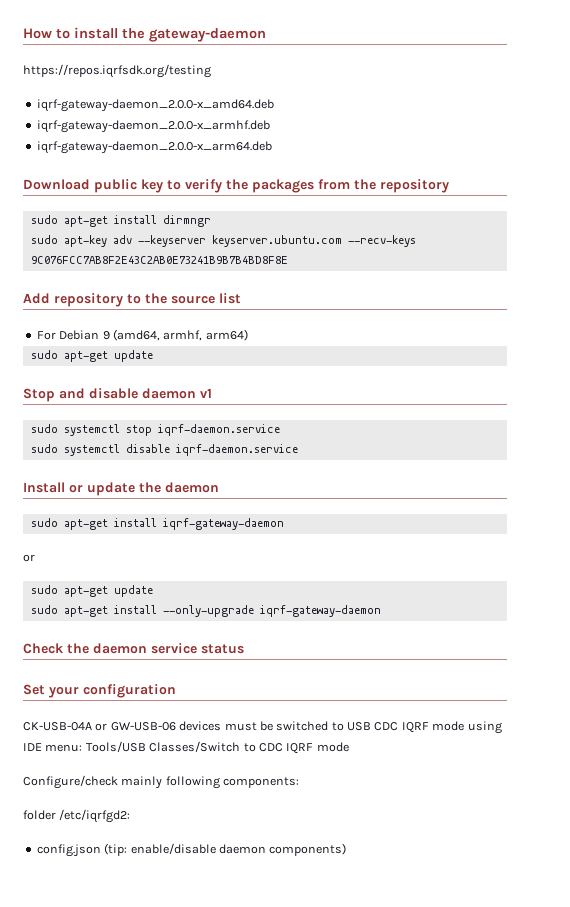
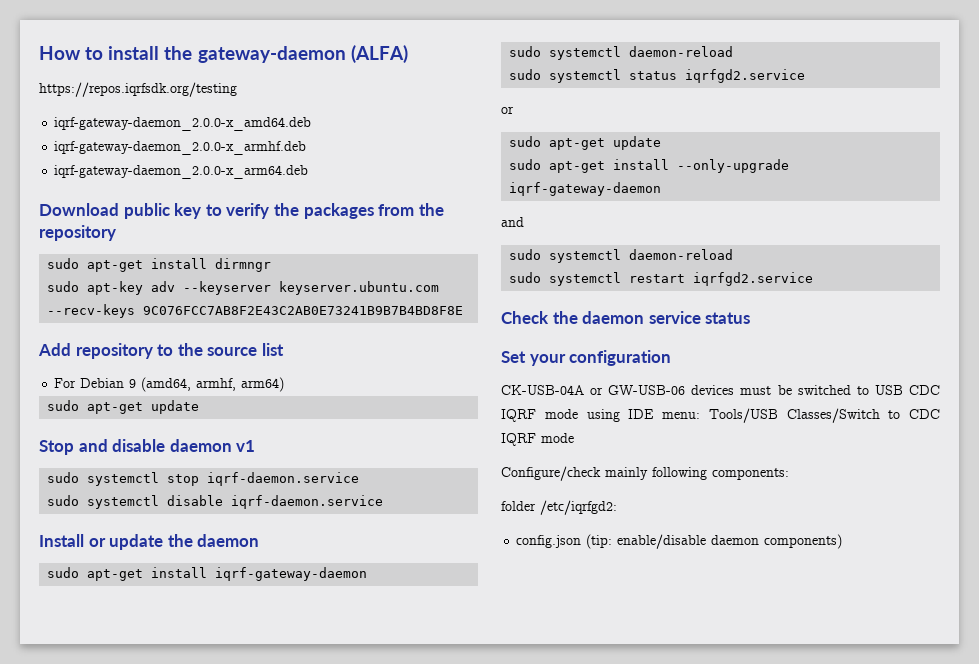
(266, 35) none -> [350,45,408,63] (ALFA)
(284, 524) none -> [509,46,734,60] [509,69,806,83] // sudo systemctl daemon-reload // sudo systemctl status iqrfgd2.service
(381, 611) none -> [501,217,524,227] [509,249,734,263] [509,272,814,286] // and // sudo systemctl daemon-reload // sudo systemctl restart iqrfgd2.service

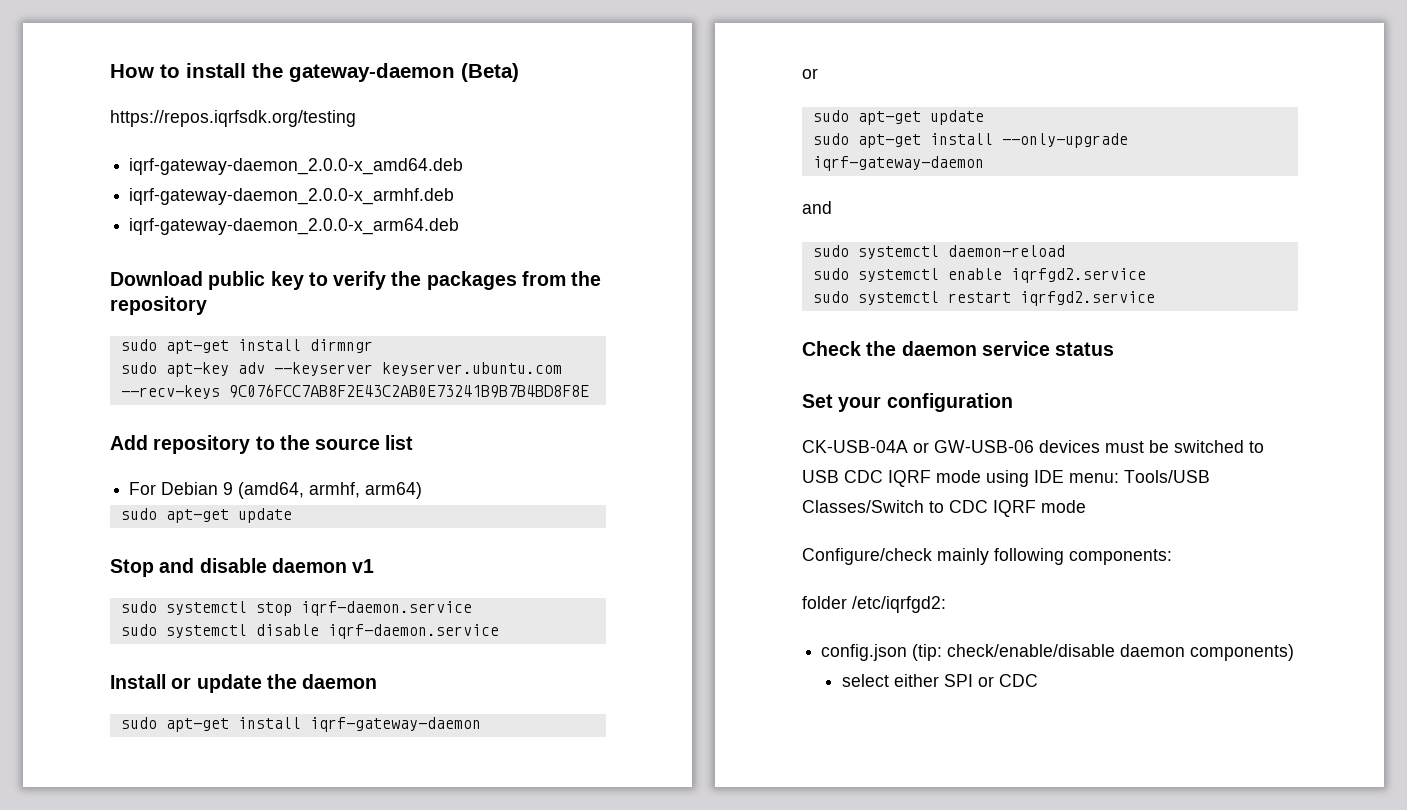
[350,45,408,63] (ALFA) -> [461,63,519,82] (Beta)
[509,46,734,60] [509,69,806,83] // sudo systemctl daemon-reload // sudo systemctl status iqrfgd2.service -> (481, 724) none
(734, 254) none -> [812,268,1146,283] // sudo systemctl enable iqrfgd2.service
[617,534,707,549] enable/disable -> [947,644,1116,657] check/enable/disable
(843, 541) none -> [841,674,1038,687] // select either SPI or CDC

